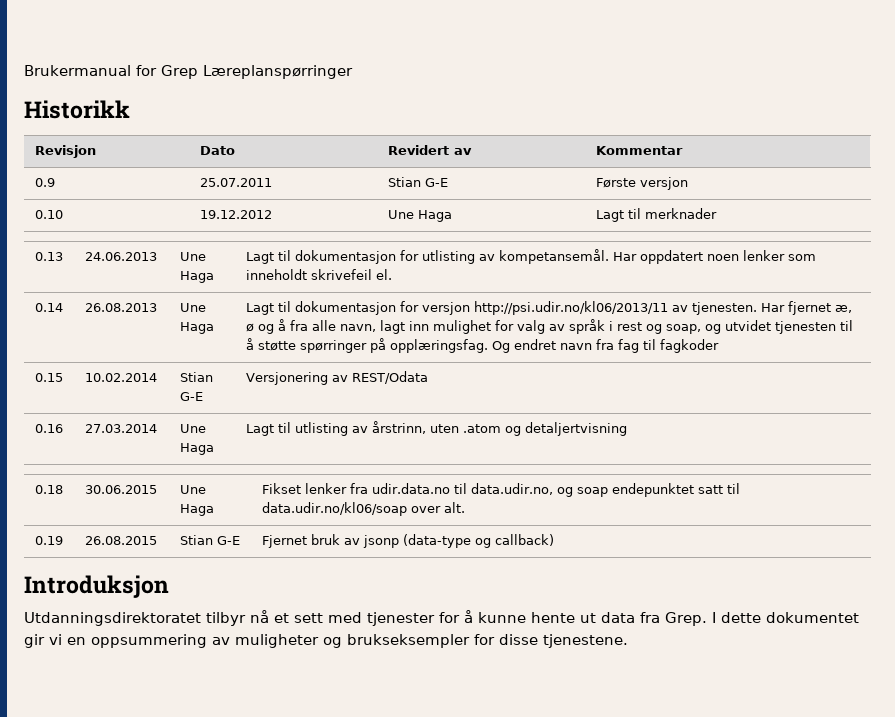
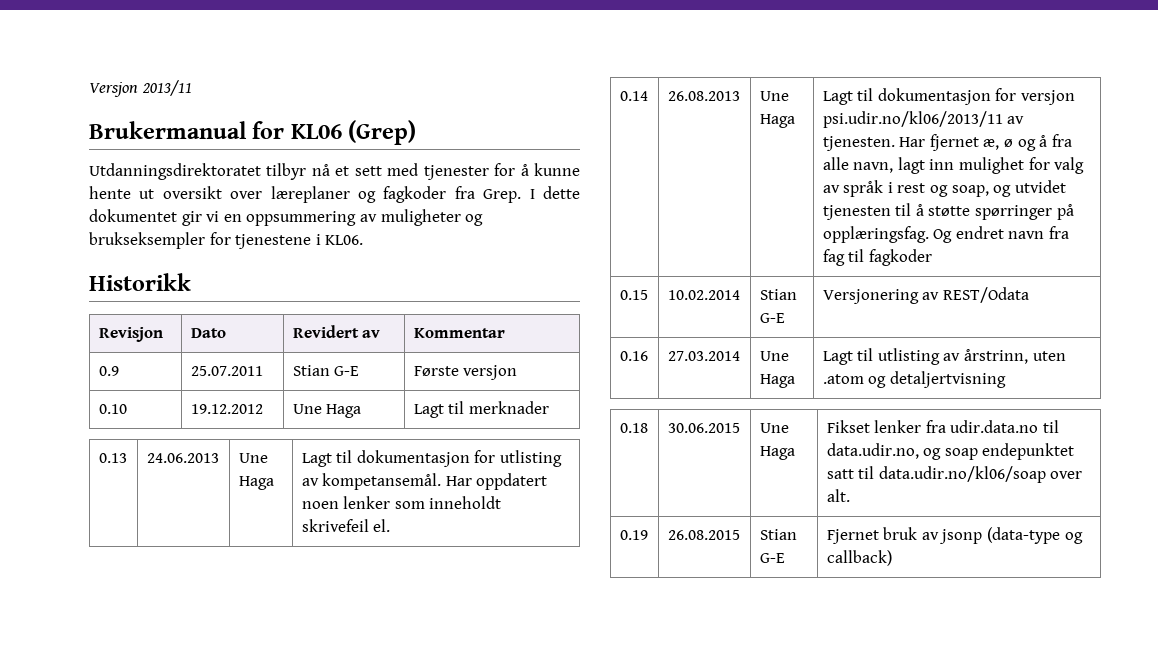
[24,65,353,79] Brukermanual for Grep Læreplanspørringer -> [89,80,192,97] [89,120,417,145] [89,163,581,180] [89,186,580,203] [89,209,484,226] [89,232,364,249] Versjon 2013/11 // Brukermanual for KL06 (Grep) // Utdanningsdirektoratet tilbyr nå et sett med tjenester for å kunne hente ut oversikt over læreplaner og fagkoder fra Grep. I dette dokumentet gir vi en oppsummering av muligheter og brukseksempler for tjenestene i KL06.
[473,301,668,315] http://psi.udir.no/kl06/2013/11 -> [822,111,1003,128] psi.udir.no/kl06/2013/11
[24,575,169,598] [24,610,859,626] [24,634,628,648] // Introduksjon // Utdanningsdirektoratet tilbyr nå et sett med tjenester for å kunne hente ut data fra Grep. I dette dokumentet gir vi en oppsummering av muligheter og brukseksempler for disse tjenestene. -> (892, 558) none

